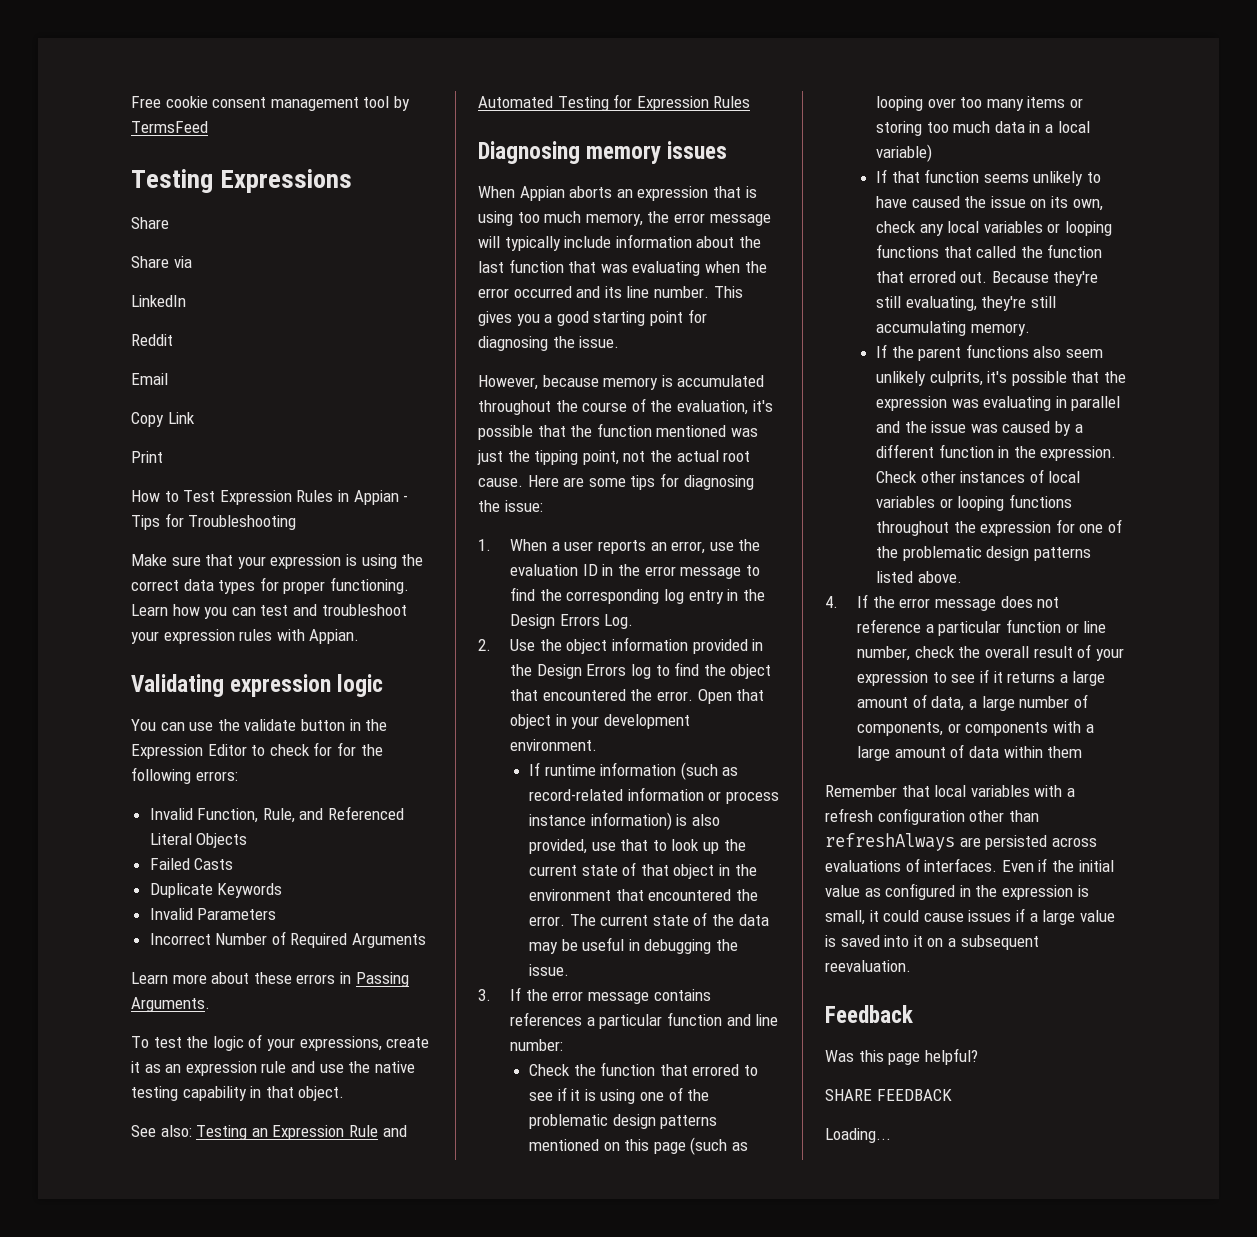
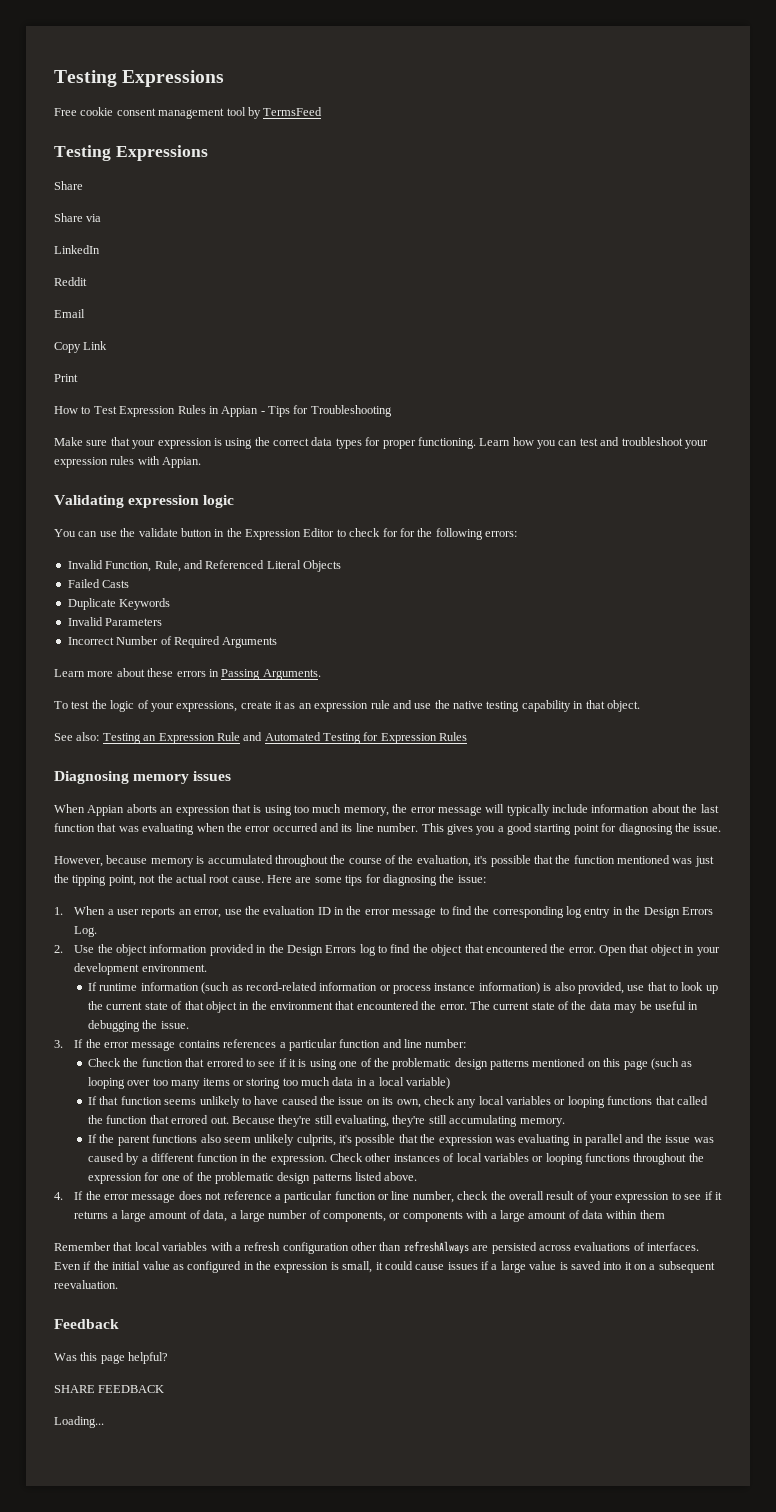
(131, 102) none -> [54,70,225,87] Testing Expressions //

